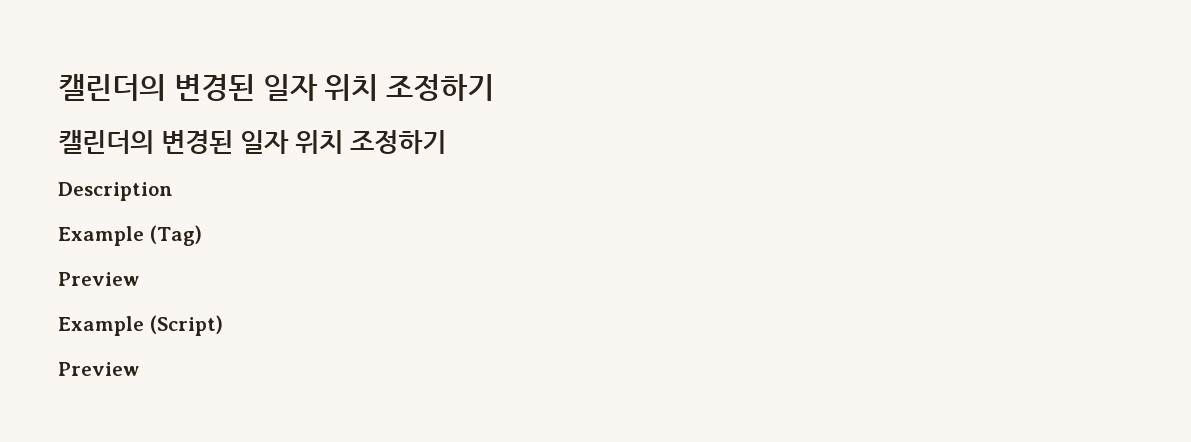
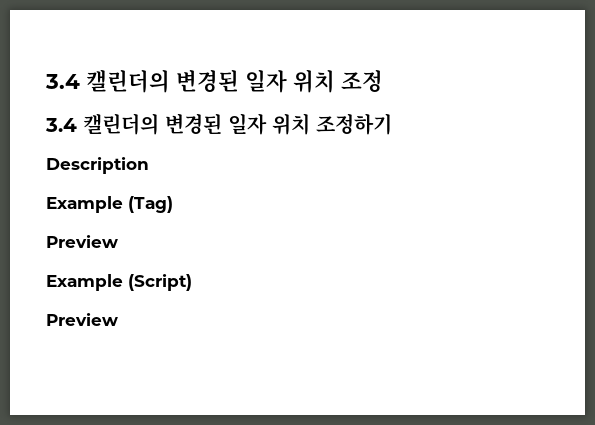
[58,74,495,101] 캘린더의 변경된 일자 위치 조정하기 // -> [45,69,383,93] [45,118,77,132] 3.4 캘린더의 변경된 일자 위치 조정 // 3.4

